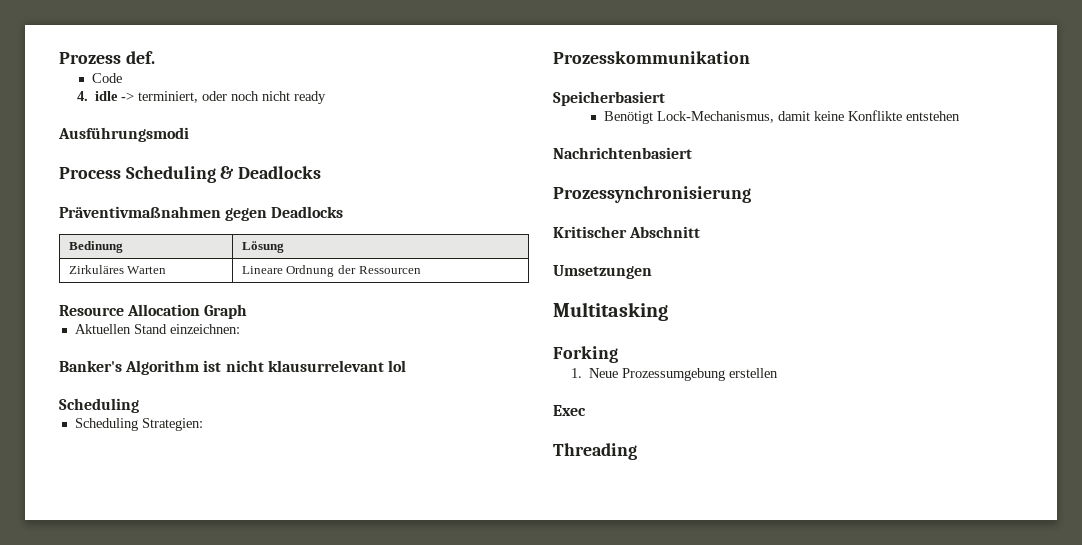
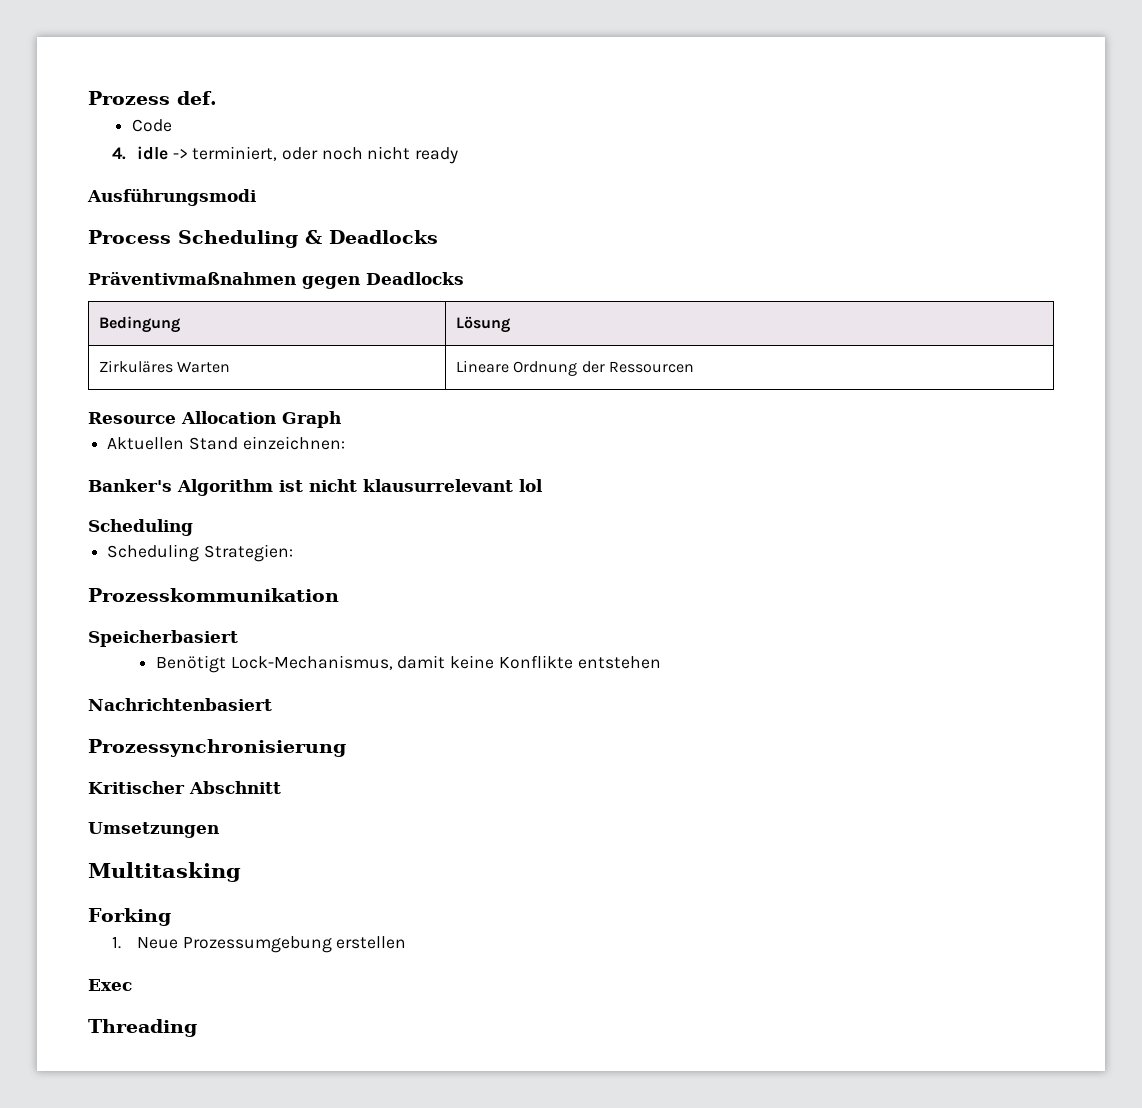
[68,241,123,253] Bedinung -> [98,316,180,333] Bedingung

